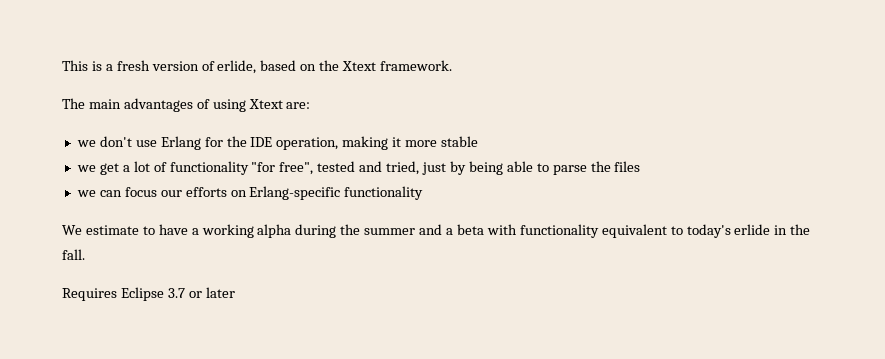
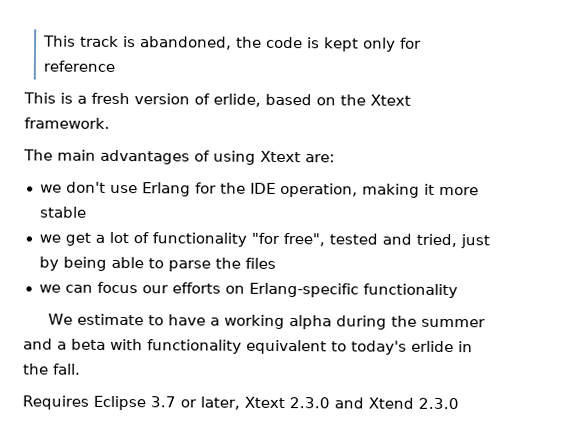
[62,60,88,71] This -> [43,35,423,52] [43,60,116,72] [23,92,56,104] This track is abandoned, the code is kept only for reference // This
[205,287,235,298] later -> [200,396,459,410] later, Xtext 2.3.0 and Xtend 2.3.0

